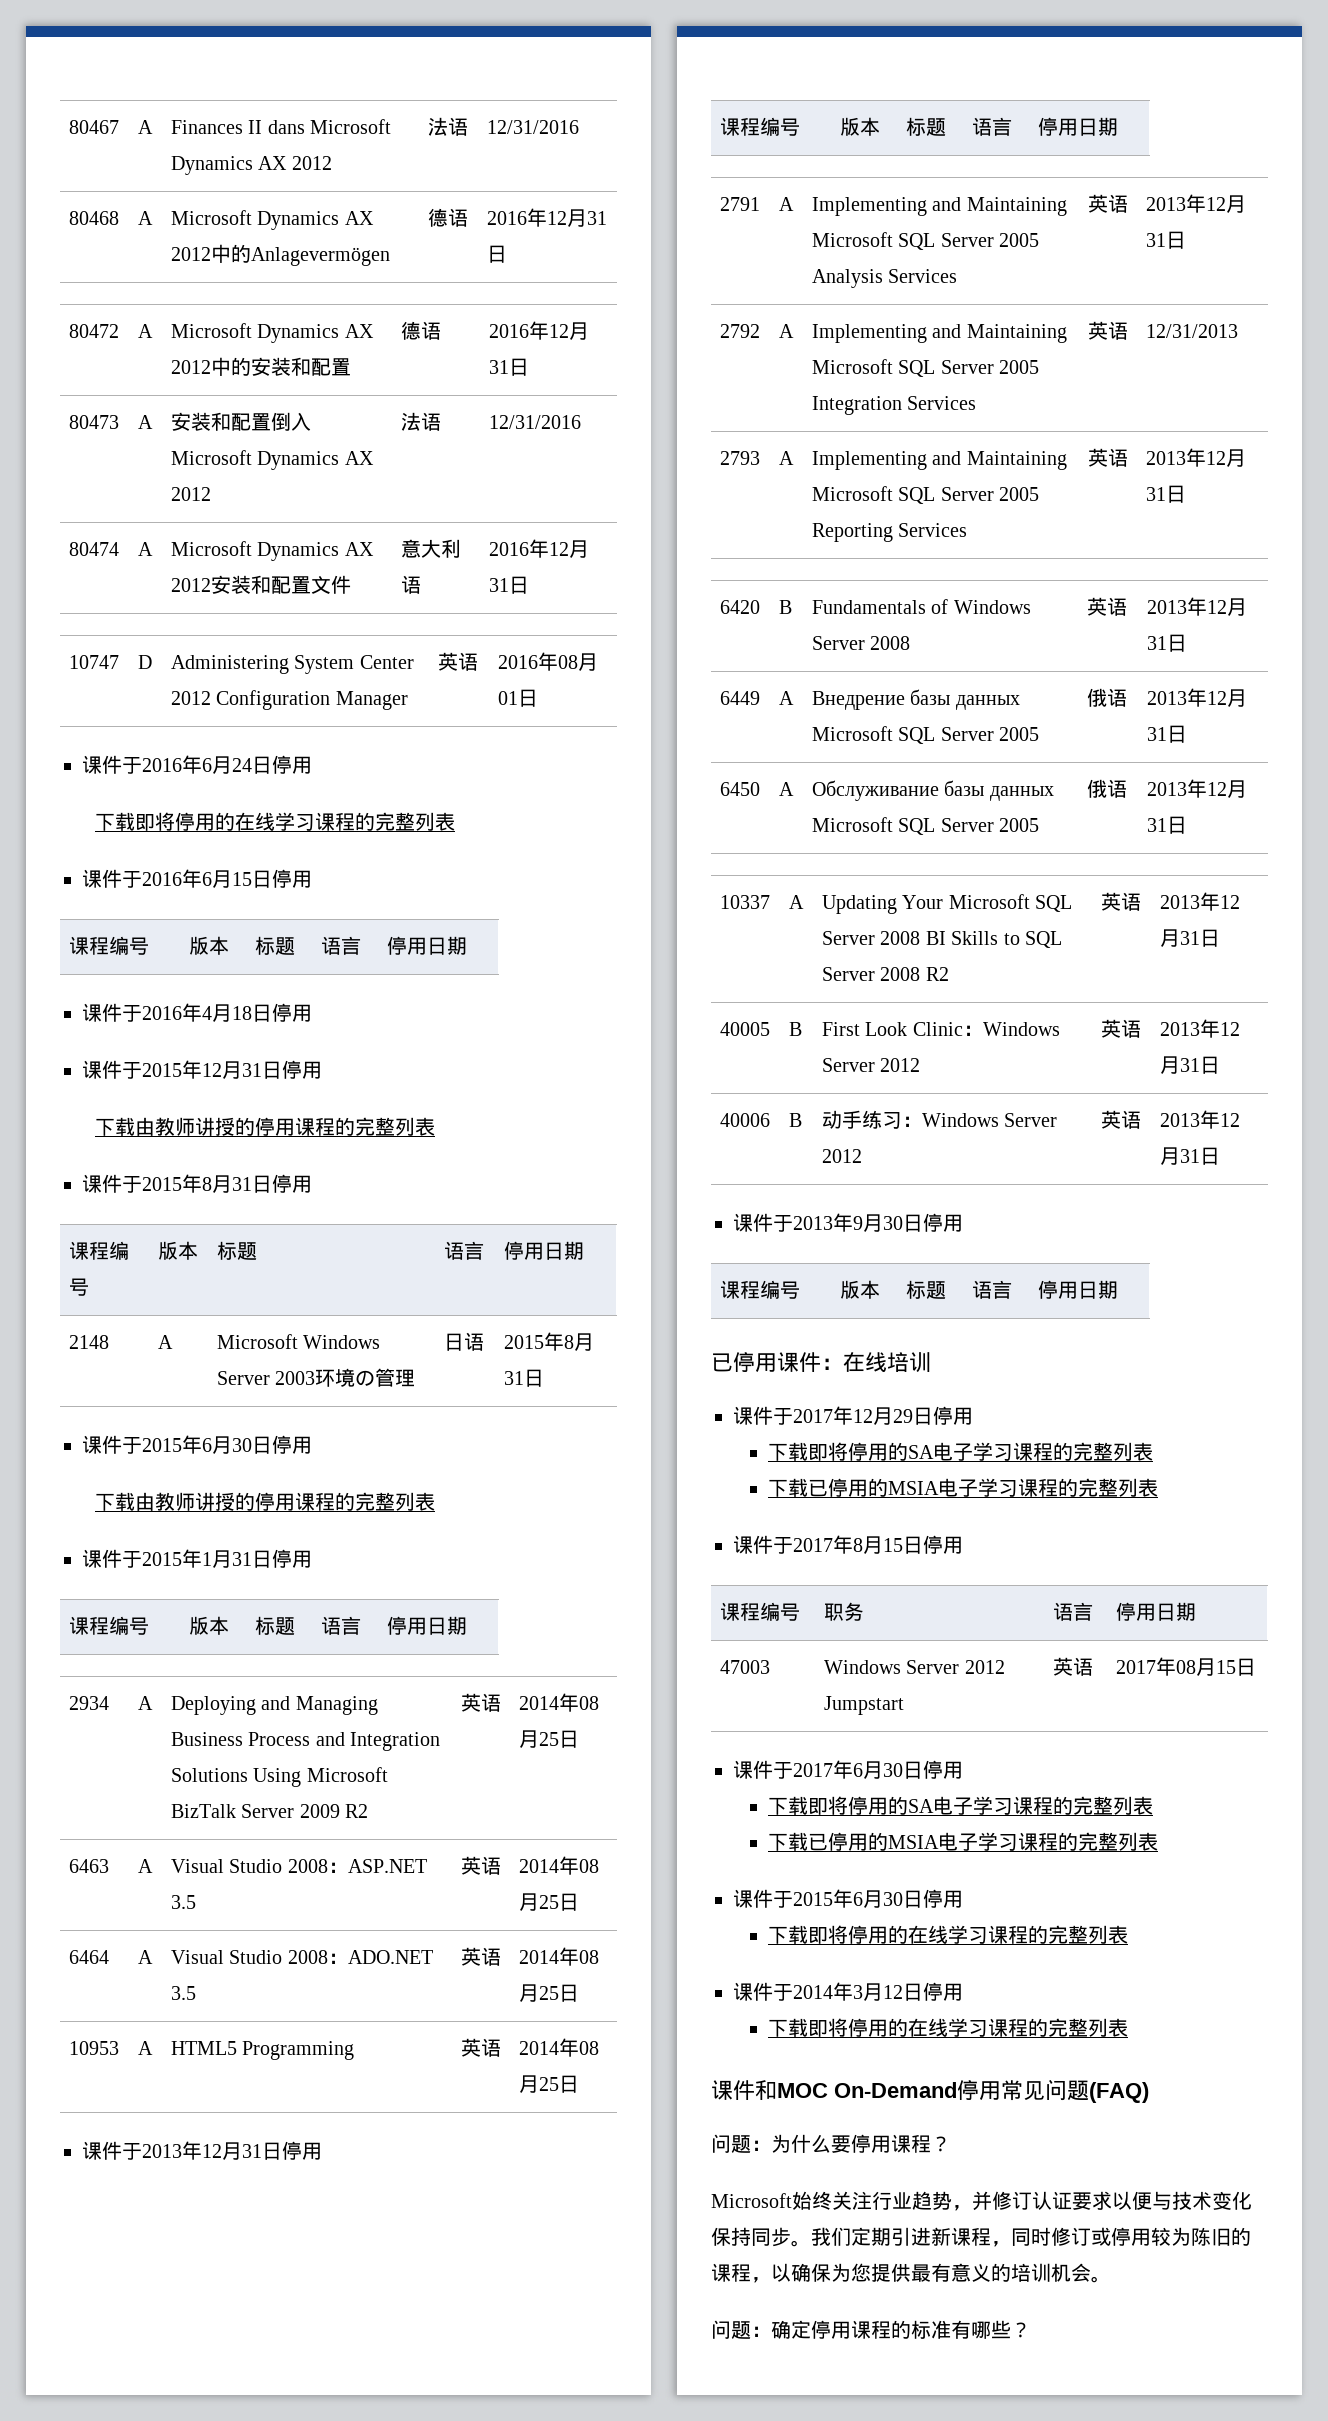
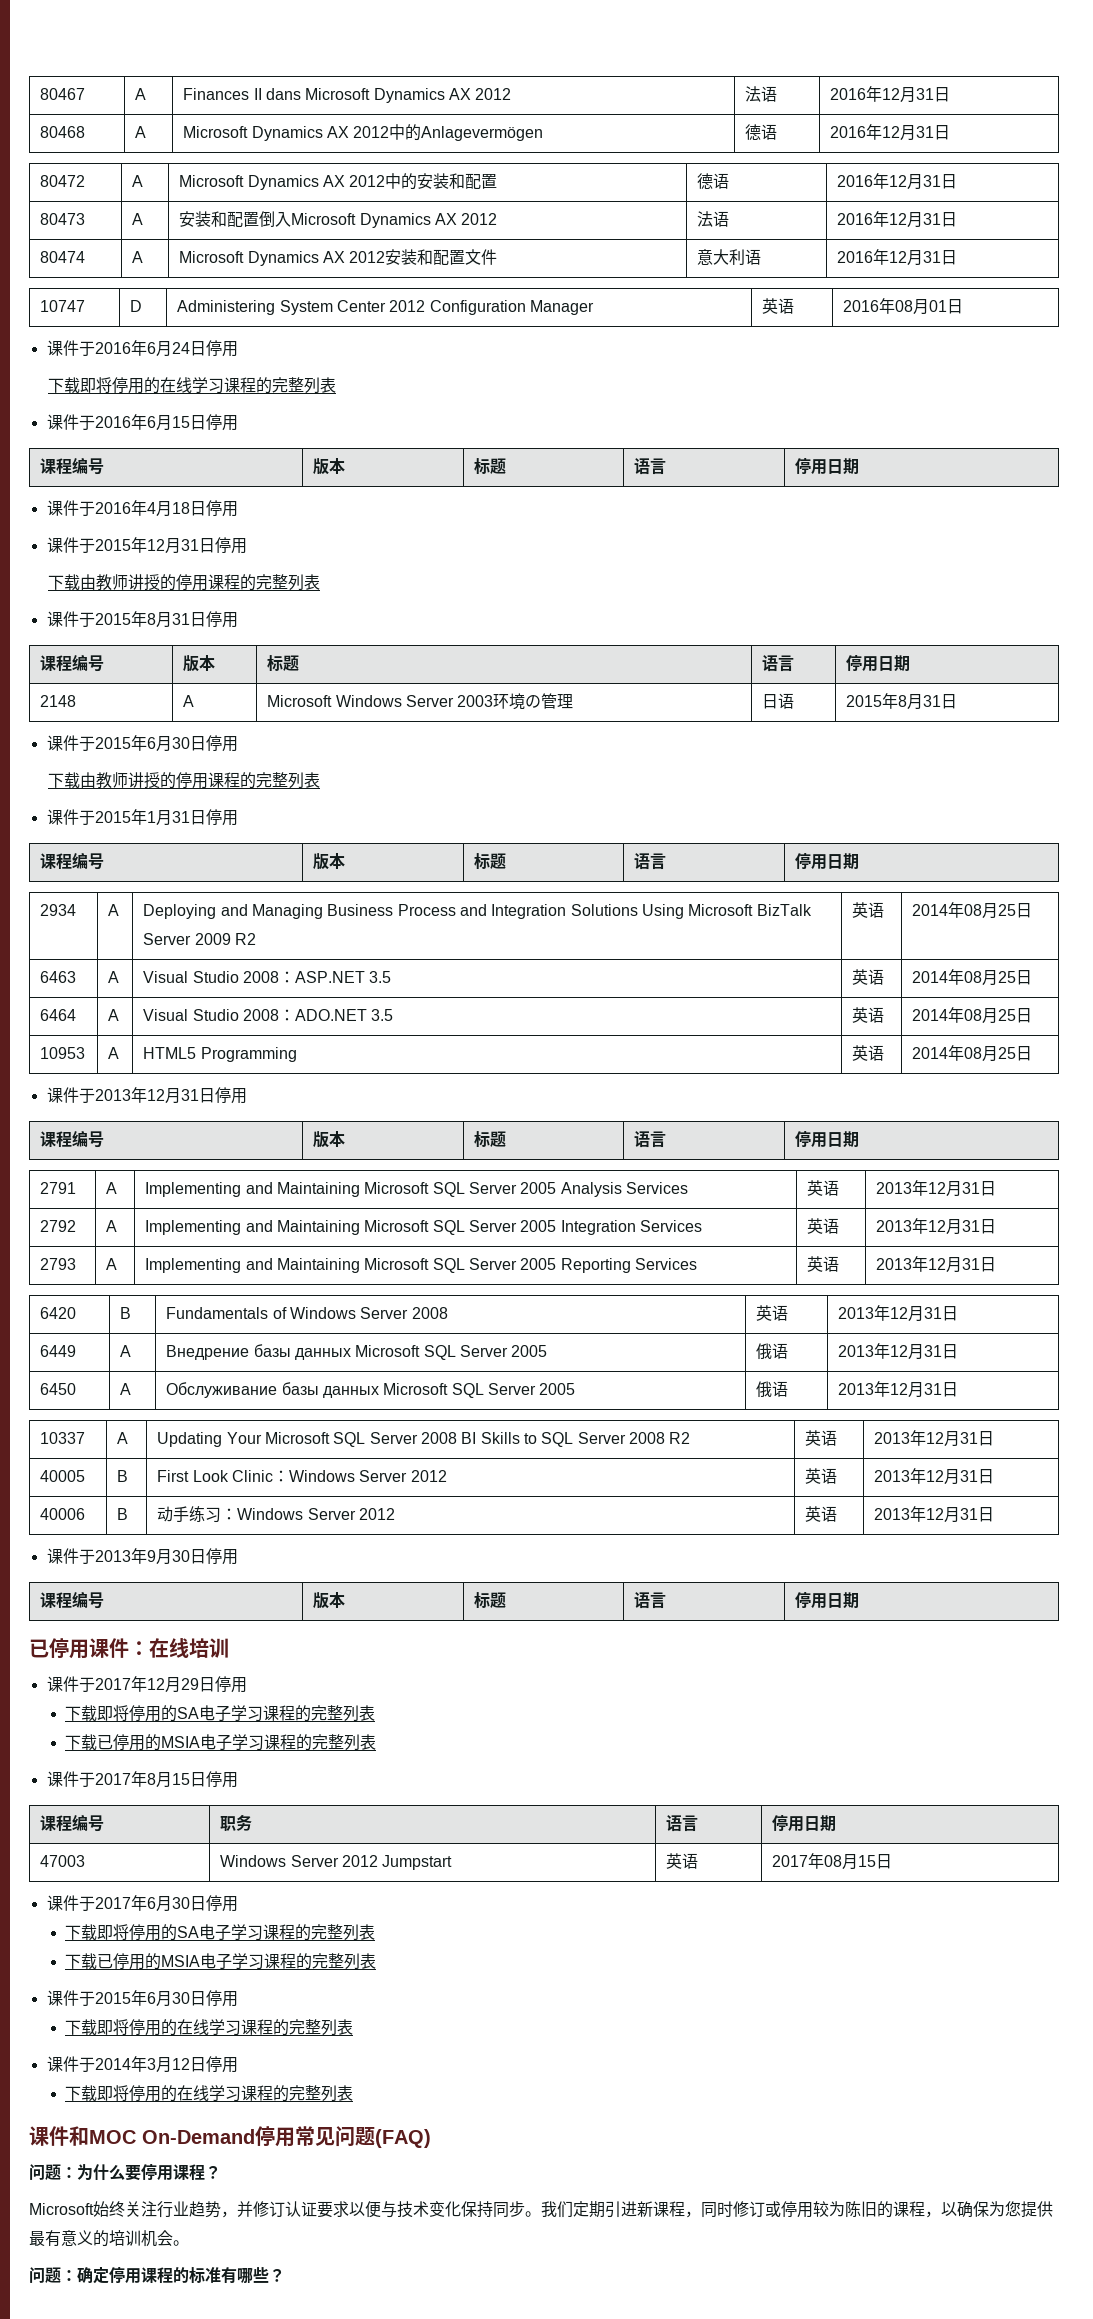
[487,120,580,134] 12/31/2016 -> [830,86,951,103] 2016年12月31日
[489,415,582,429] 12/31/2016 -> [837,211,958,228] 2016年12月31日
[1146,324,1239,338] 12/31/2013 -> [876,1218,997,1235] 2013年12月31日

